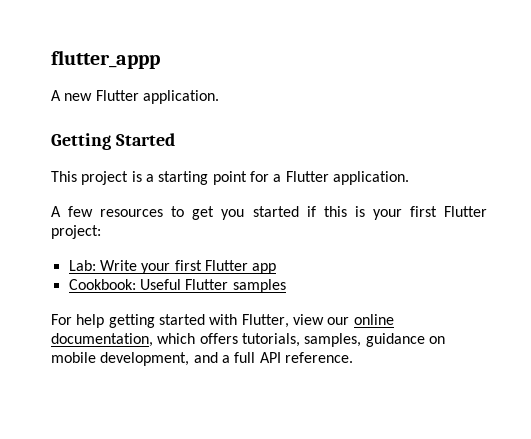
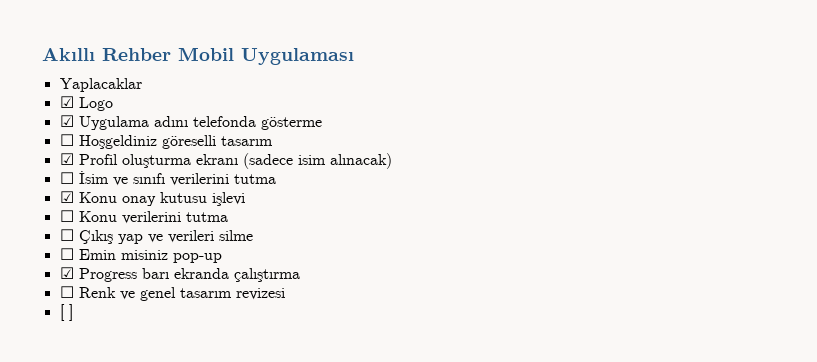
[51,50,160,69] [51,90,219,104] [51,133,175,150] [51,171,409,185] [51,206,487,220] [51,225,101,239] [68,260,277,274] [68,279,286,293] [51,314,394,328] [51,333,445,347] [51,352,353,366] flutter_appp // A new Flutter application. // Getting Started // This project is a starting point for a Flutter application. // A few resources to get you started if this is your first Flutter project: // Lab: Write your first Flutter app // Cookbook: Useful Flutter samples // For help getting started with Flutter, view our online documentation, which offers tutorials, samples, guidance on mobile development, and a full API reference. -> [42,47,354,65] [59,78,142,92] [59,96,113,111] [59,115,322,130] [59,134,273,149] [59,153,392,169] [59,171,276,186] [59,191,245,206] [59,210,228,224] [59,229,253,244] [59,248,222,263] [59,267,300,282] [59,286,285,301] [59,304,73,321] Akıllı Rehber Mobil Uygulaması // Yaplacaklar // ☑ Logo // ☑ Uygulama adını telefonda gösterme // ☐ Hoşgeldiniz göreselli tasarım // ☑ Profil oluşturma ekranı (sadece isim alınacak) // ☐ İsim ve sınıfı verilerini tutma // ☑ Konu onay kutusu işlevi // ☐ Konu verilerini tutma // ☐ Çıkış yap ve verileri silme // ☐ Emin misiniz pop-up // ☑ Progress barı ekranda çalıştırma // ☐ Renk ve genel tasarım revizesi // [ ]

